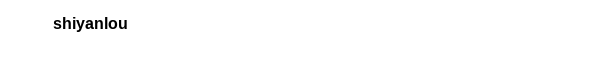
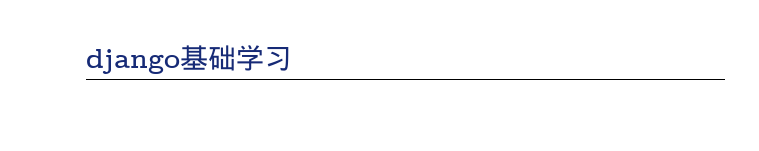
[53,17,128,32] shiyanlou -> [86,45,292,74] django基础学习

